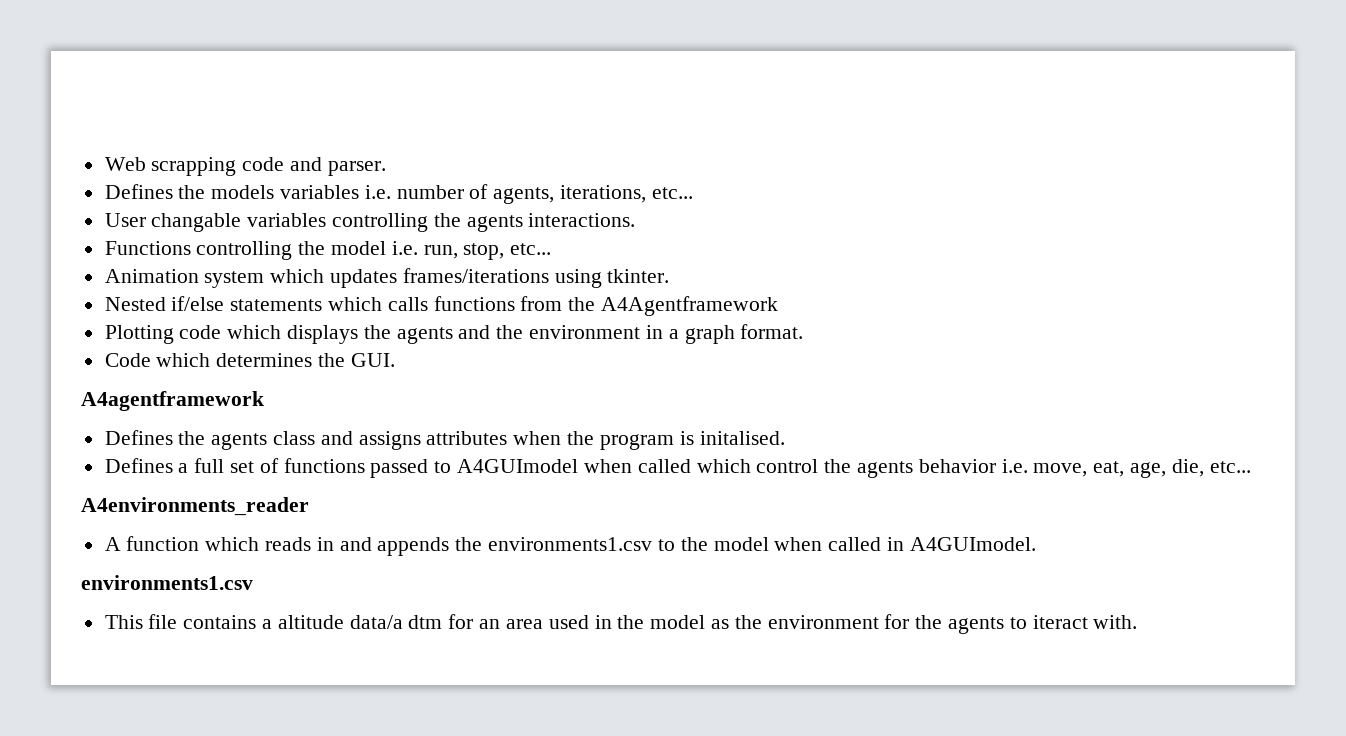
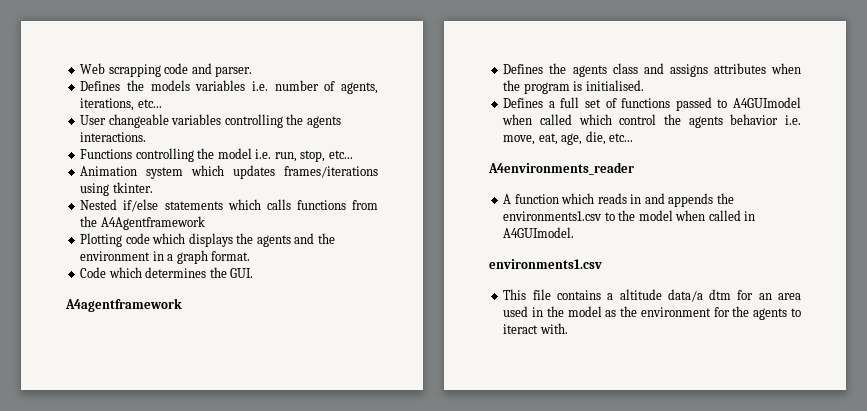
[151,213,242,232] changable -> [108,114,169,128] changeable
[699,431,785,445] initalised. -> [585,80,644,91] initialised.

